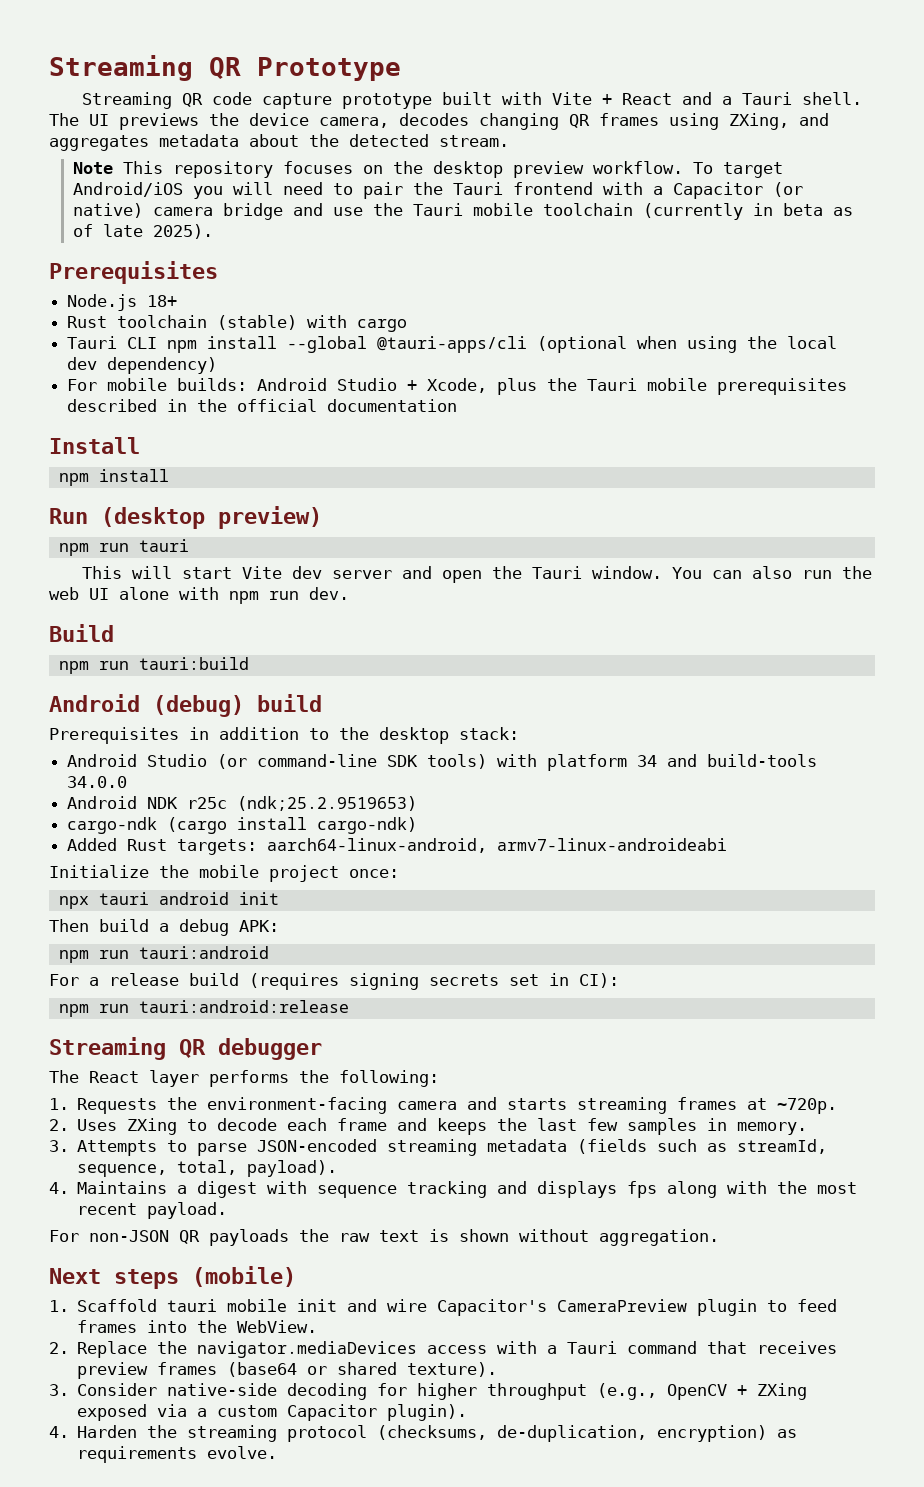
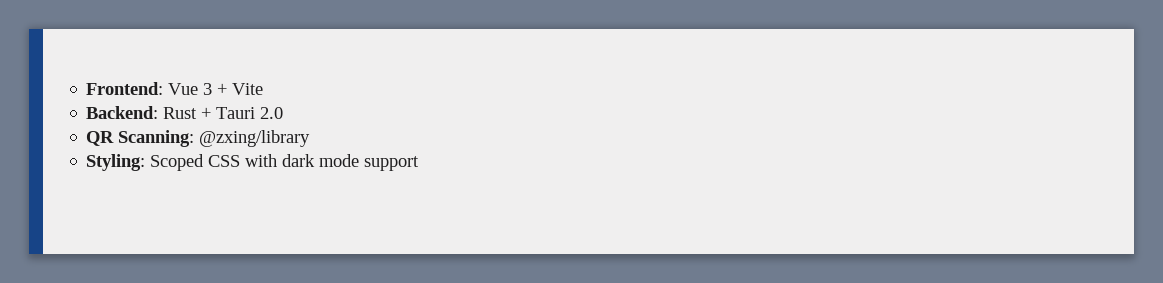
[49,55,401,81] [81,92,862,109] [49,113,829,130] [49,134,509,151] [73,161,784,178] [73,182,804,199] [73,203,854,220] [73,224,214,239] [49,261,218,284] [67,294,178,311] [67,315,408,332] [67,336,838,353] [67,357,218,374] [67,378,848,395] [67,399,458,412] [49,437,140,454] [58,469,169,486] [49,506,322,529] [58,539,189,556] [81,566,872,583] [49,587,349,604] [49,624,114,642] [58,657,249,674] [49,694,322,717] [49,727,519,744] [67,754,818,771] [67,776,128,788] [67,796,418,811] [67,817,418,834] [67,838,728,855] [49,865,399,882] [58,892,279,909] [49,919,279,936] [58,946,269,963] [49,973,619,990] [58,1000,349,1017] [49,1037,322,1060] [49,1070,439,1087] [49,1097,838,1114] [49,1118,808,1135] [49,1139,828,1156] [77,1160,338,1177] [49,1181,858,1198] [77,1202,228,1219] [49,1229,719,1246] [49,1266,296,1289] [49,1299,838,1316] [77,1320,318,1333] [49,1341,838,1358] [77,1362,498,1379] [49,1383,808,1400] [77,1404,468,1421] [49,1425,798,1442] [77,1446,278,1463] Streaming QR Prototype // Streaming QR code capture prototype built with Vite + React and a Tauri shell. The UI previews the device camera, decodes changing QR frames using ZXing, and aggregates metadata about the detected stream. // Note This repository focuses on the desktop preview workflow. To target Android/iOS you will need to pair the Tauri frontend with a Capacitor (or native) camera bridge and use the Tauri mobile toolchain (currently in beta as of late 2025). // Prerequisites // Node.js 18+ // Rust toolchain (stable) with cargo // Tauri CLI npm install --global @tauri-apps/cli (optional when using the local dev dependency) // For mobile builds: Android Studio + Xcode, plus the Tauri mobile prerequisites described in the official documentation // Install // npm install // Run (desktop preview) // npm run tauri // This will start Vite dev server and open the Tauri window. You can also run the web UI alone with npm run dev. // Build // npm run tauri:build // Android (debug) build // Prerequisites in addition to the desktop stack: // Android Studio (or command-line SDK tools) with platform 34 and build-tools 34.0.0 // Android NDK r25c (ndk;25.2.9519653) // cargo-ndk (cargo install cargo-ndk) // Added Rust targets: aarch64-linux-android, armv7-linux-androideabi // Initialize the mobile project once: // npx tauri android init // Then build a debug APK: // npm run tauri:android // For a release build (requires signing secrets set in CI): // npm run tauri:android:release // Streaming QR debugger // The React layer performs the following: // 1. Requests the environment-facing camera and starts streaming frames at ~720p. // 2. Uses ZXing to decode each frame and keeps the last few samples in memory. // 3. Attempts to parse JSON-encoded streaming metadata (fields such as streamId, sequence, total, payload). // 4. Maintains a digest with sequence tracking and displays fps along with the most recent payload. // For non-JSON QR payloads the raw text is shown without aggregation. // Next steps (mobile) // 1. Scaffold tauri mobile init and wire Capacitor's CameraPreview plugin to feed frames into the WebView. // 2. Replace the navigator.mediaDevices access with a Tauri command that receives preview frames (base64 or shared texture). // 3. Consider native-side decoding for higher throughput (e.g., OpenCV + ZXing exposed via a custom Capacitor plugin). // 4. Harden the streaming protocol (checksums, de-duplication, encryption) as requirements evolve. -> [86,82,264,95] [86,106,284,119] [86,130,311,147] [86,154,420,171] Frontend: Vue 3 + Vite // Backend: Rust + Tauri 2.0 // QR Scanning: @zxing/library // Styling: Scoped CSS with dark mode support

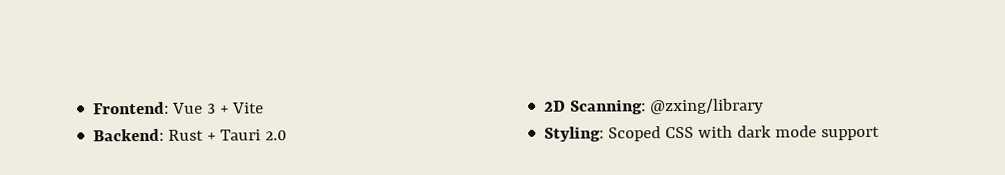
[86,131,115,146] QR -> [544,100,567,112] 2D

